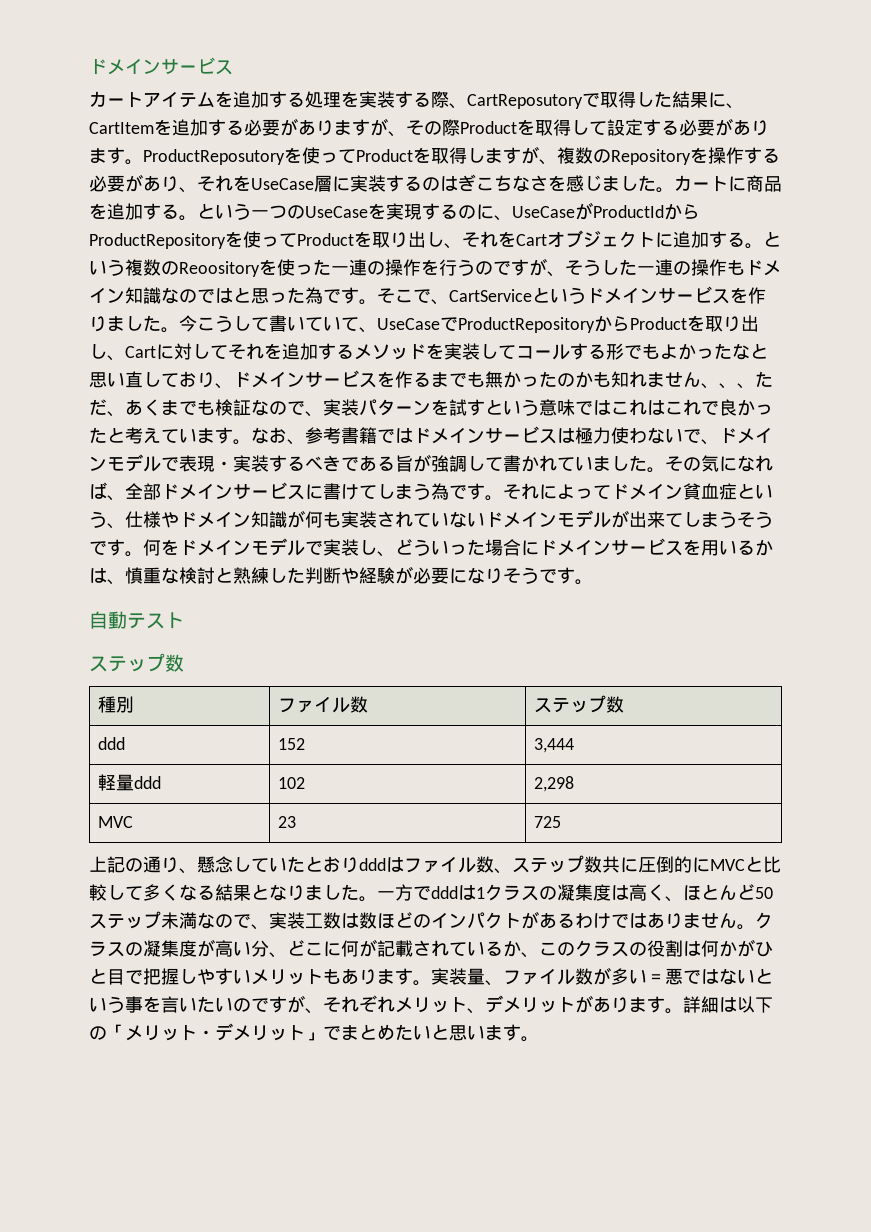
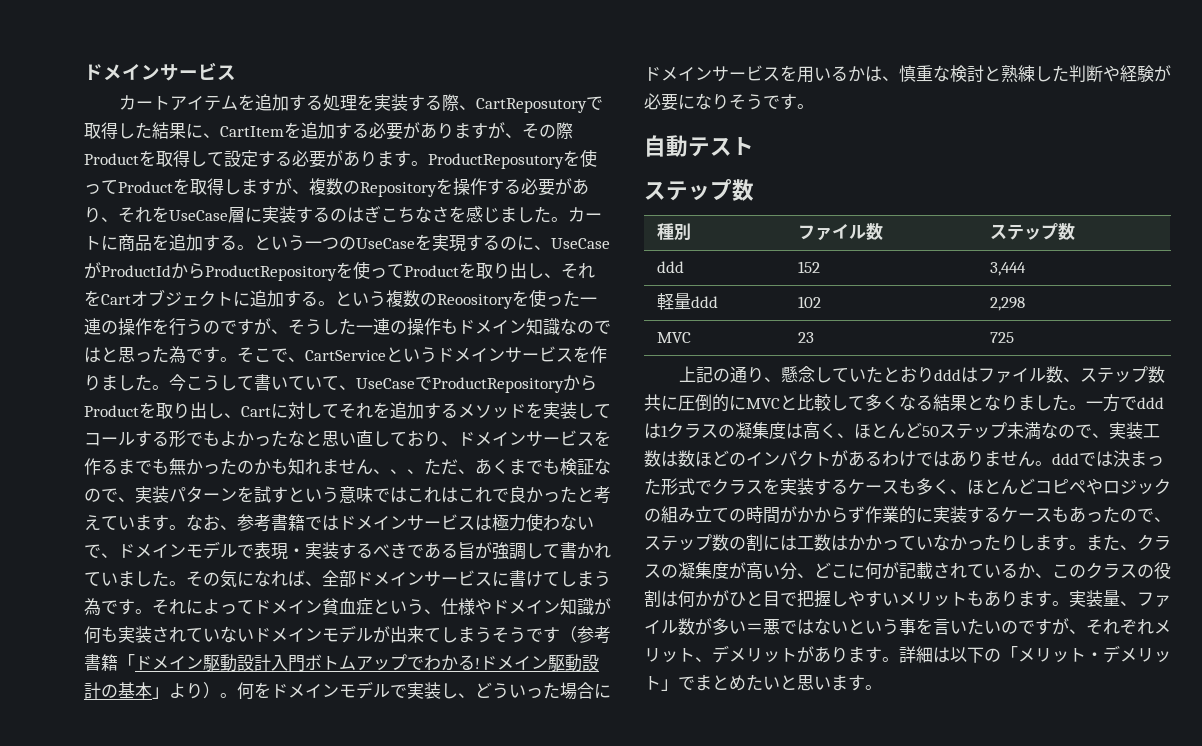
(125, 547) none -> [560,626,611,644] [84,654,599,672] [84,682,220,699] （参考書籍「ドメイン駆動設計入門ボトムアップでわかる!ドメイン駆動設計の基本」より）
(755, 927) none -> [1052,450,1164,467] [644,478,1171,495] [644,506,1171,524] [644,534,1137,551] dddでは決まった形式でクラスを実装するケースも多く、ほとんどコピペやロジックの組み立ての時間がかからず作業的に実装するケースもあったので、ステップ数の割には工数はかかっていなかったりします。また、

